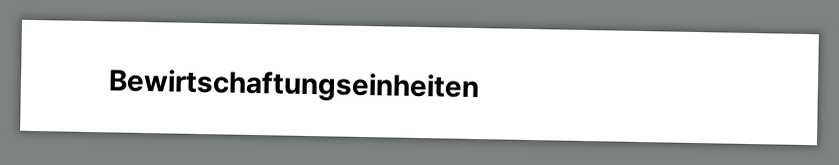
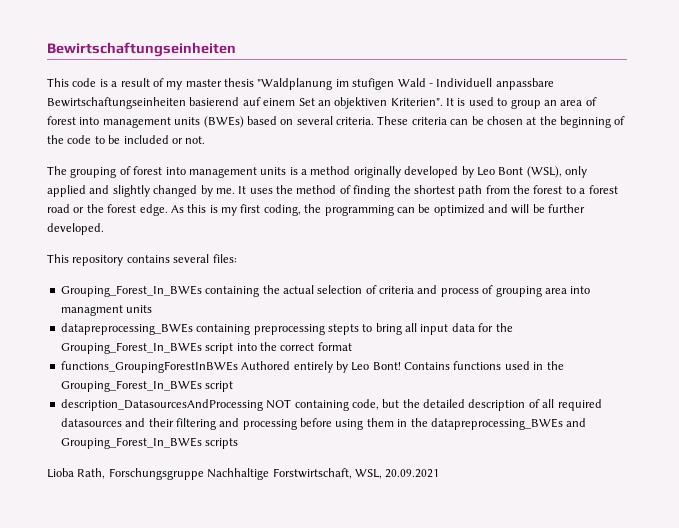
[108,68,480,105] Bewirtschaftungseinheiten -> [47,42,236,57] [47,78,554,90] [47,97,597,109] [47,116,626,128] [47,135,206,144] [47,166,587,178] [47,185,618,197] [47,204,586,216] [47,223,104,235] [47,254,237,266] [60,285,591,297] [60,305,153,316] [60,323,513,335] [60,342,352,354] [60,361,564,373] [60,380,234,392] [60,399,602,411] [60,418,587,430] [60,437,239,449] [47,468,440,480] Bewirtschaftungseinheiten // This code is a result of my master thesis "Waldplanung im stufigen Wald - Individuell anpassbare Bewirtschaftungseinheiten basierend auf einem Set an objektiven Kriterien". It is used to group an area of forest into management units (BWEs) based on several criteria. These criteria can be chosen at the beginning of the code to be included or not. // The grouping of forest into management units is a method originally developed by Leo Bont (WSL), only applied and slightly changed by me. It uses the method of finding the shortest path from the forest to a forest road or the forest edge. As this is my first coding, the programming can be optimized and will be further developed. // This repository contains several files: // Grouping_Forest_In_BWEs containing the actual selection of criteria and process of grouping area into managment units // datapreprocessing_BWEs containing preprocessing stepts to bring all input data for the Grouping_Forest_In_BWEs script into the correct format // functions_GroupingForestInBWEs Authored entirely by Leo Bont! Contains functions used in the Grouping_Forest_In_BWEs script // description_DatasourcesAndProcessing NOT containing code, but the detailed description of all required datasources and their filtering and processing before using them in the datapreprocessing_BWEs and Grouping_Forest_In_BWEs scripts // Lioba Rath, Forschungsgruppe Nachhaltige Forstwirtschaft, WSL, 20.09.2021

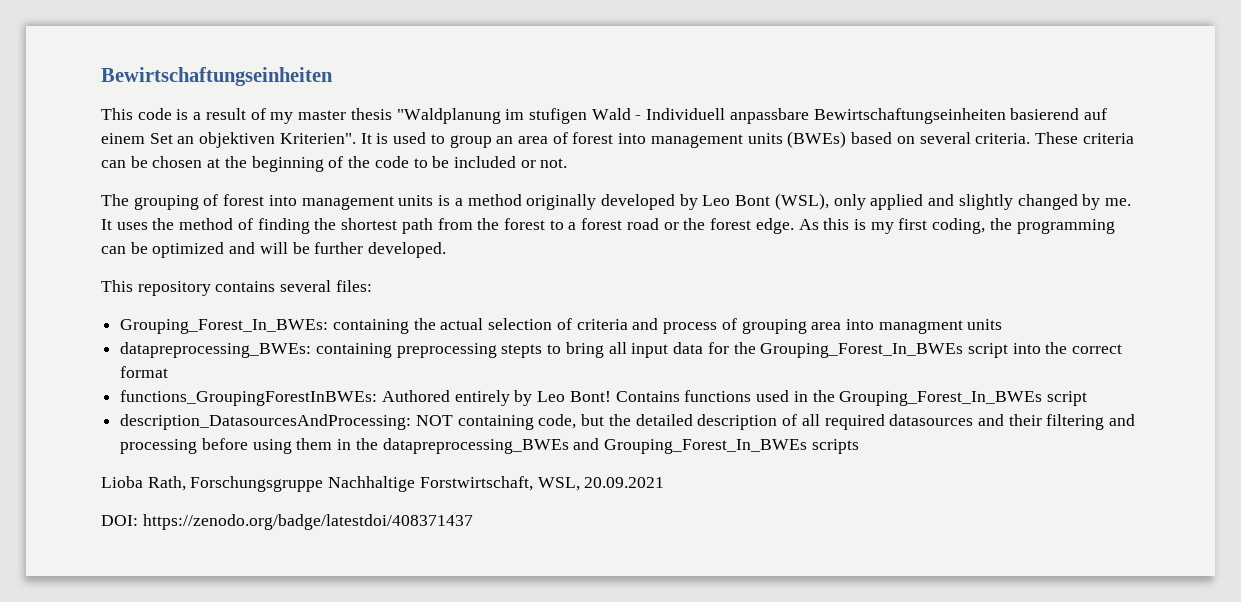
[60,285,202,297] Grouping_Forest_In_BWEs -> [120,319,329,334] Grouping_Forest_In_BWEs:
[60,323,193,335] datapreprocessing_BWEs -> [120,342,312,358] datapreprocessing_BWEs:
[60,361,238,373] functions_GroupingForestInBWEs -> [120,390,378,406] functions_GroupingForestInBWEs:
[60,399,263,411] description_DatasourcesAndProcessing -> [120,414,412,430] description_DatasourcesAndProcessing:
(440, 473) none -> [101,514,473,530] // DOI: https://zenodo.org/badge/latestdoi/408371437

